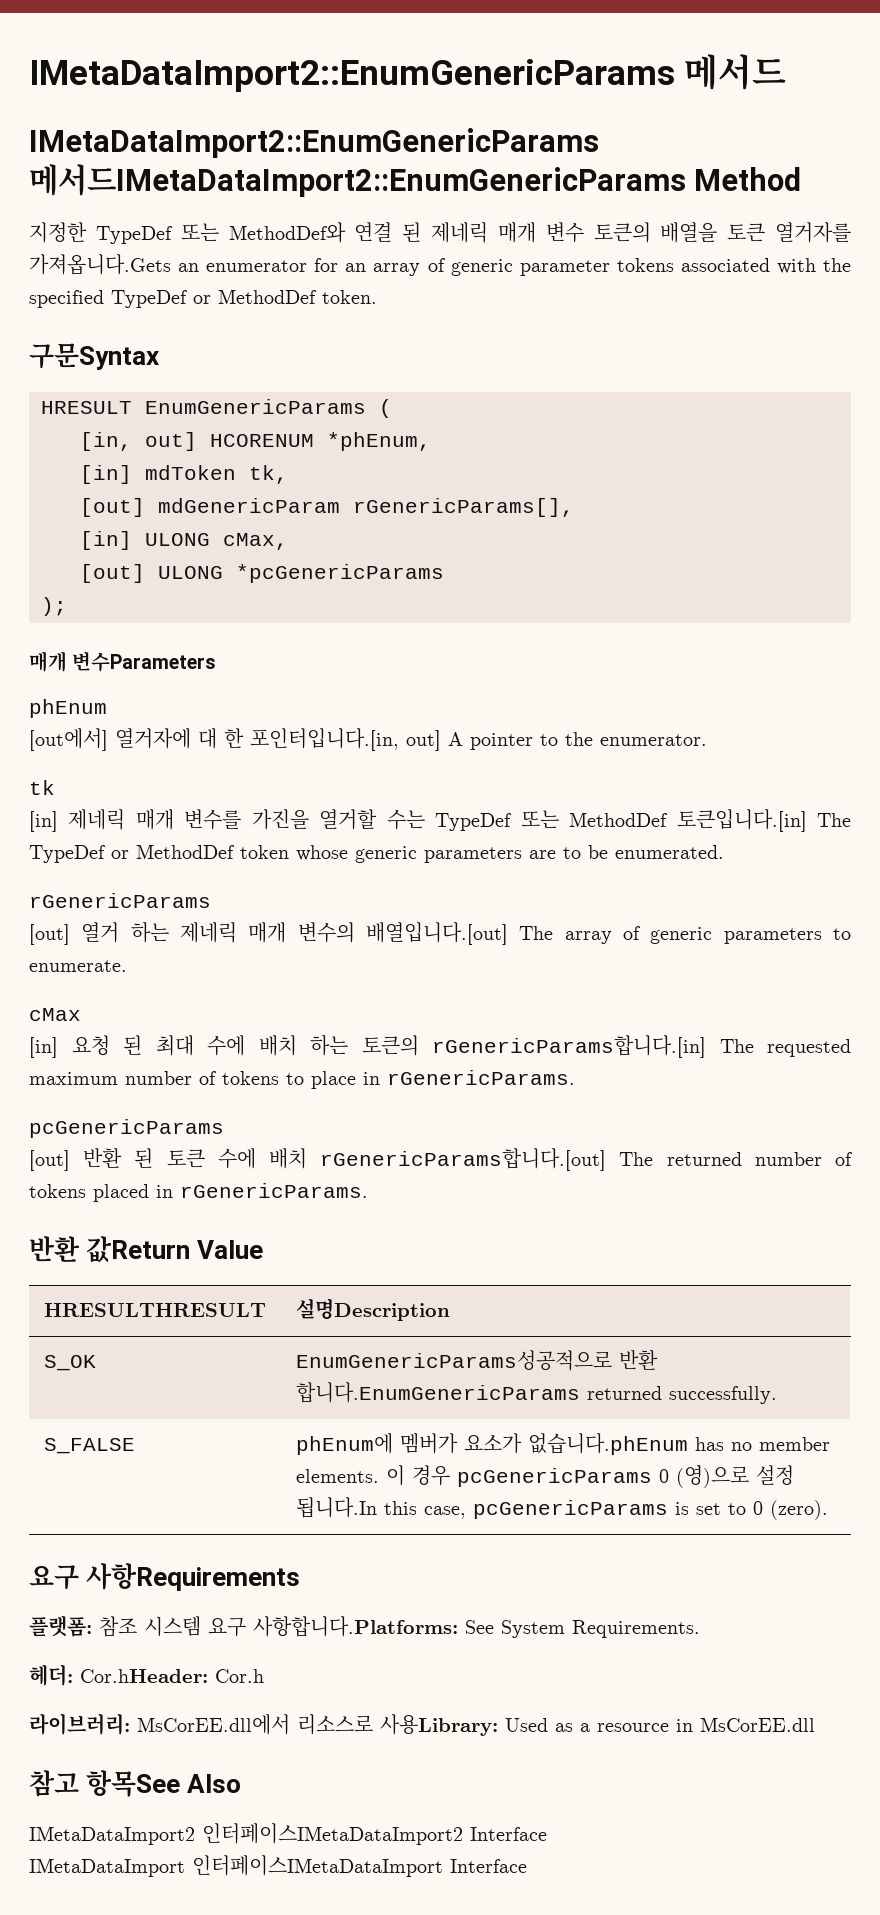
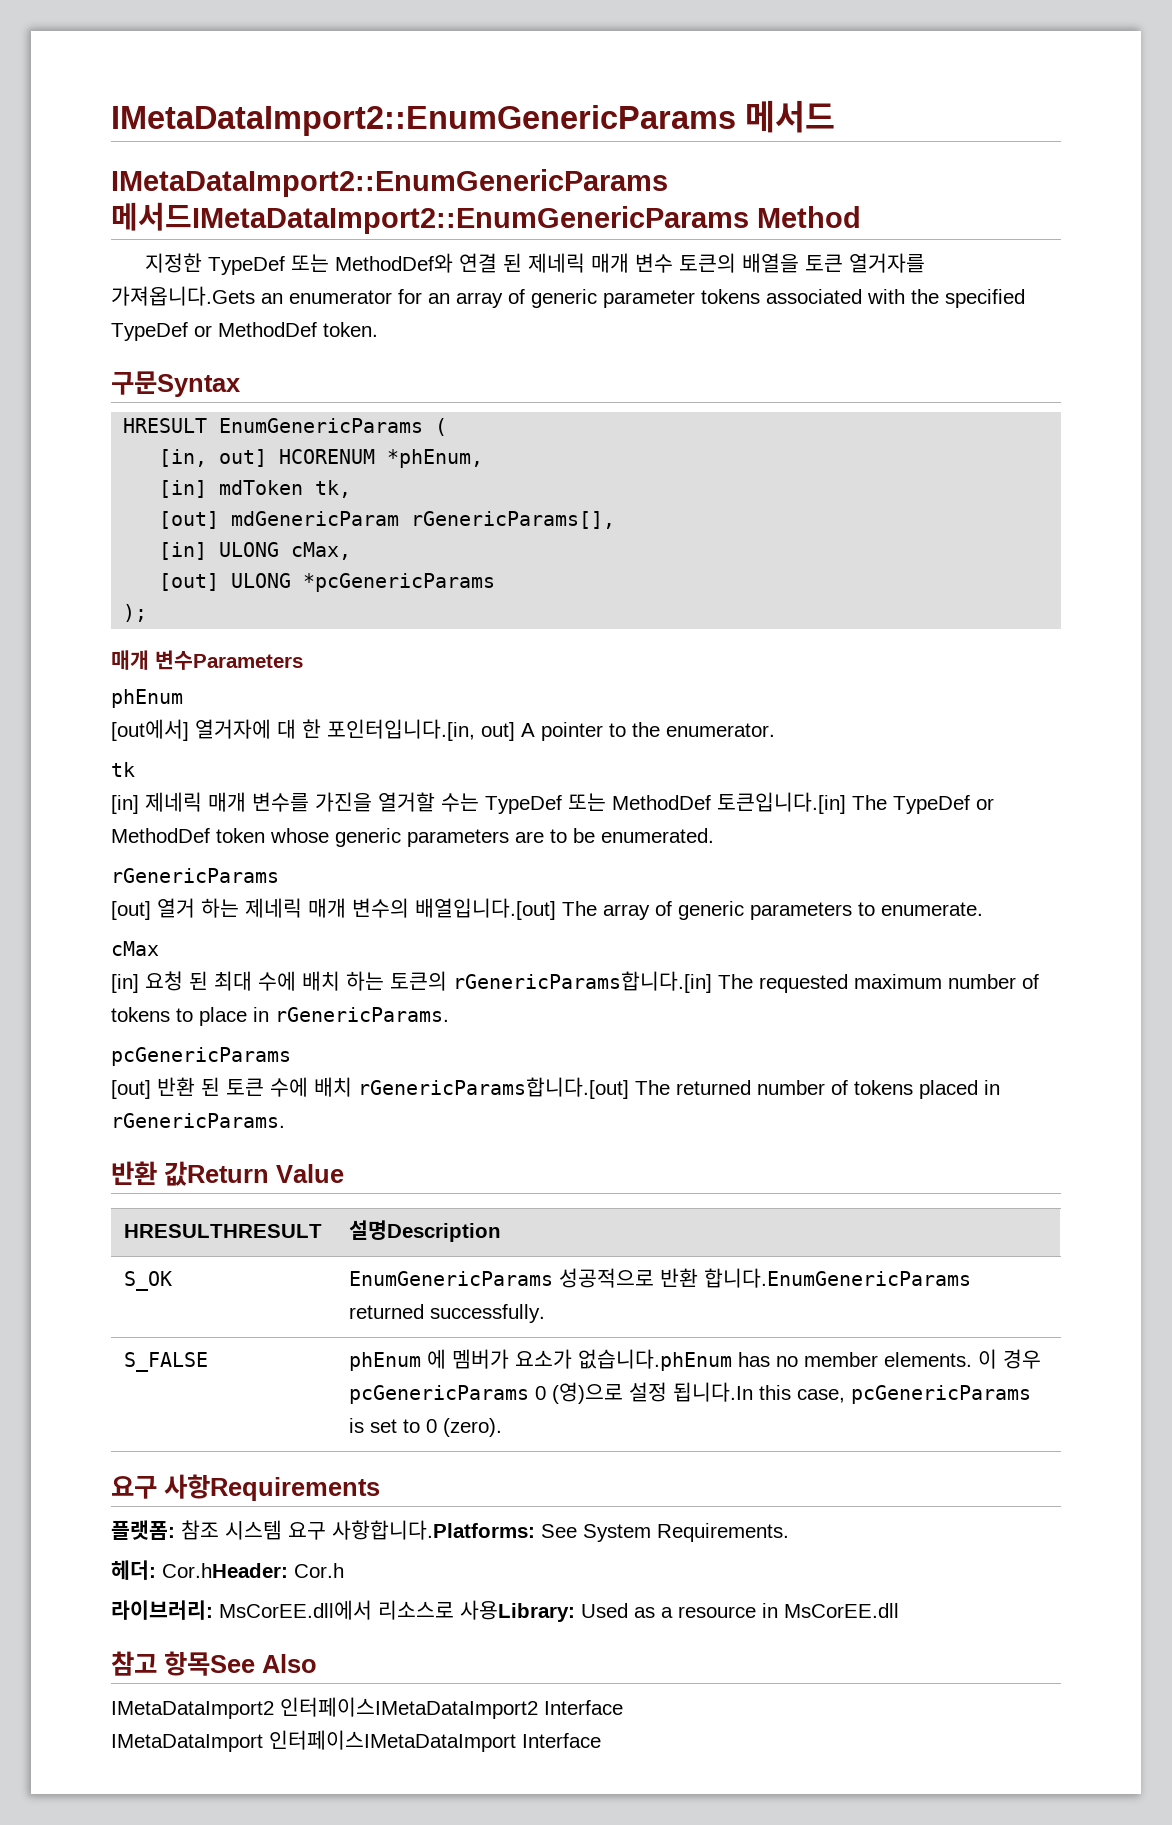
[295,1350,612,1371] EnumGenericParams성공적으로 -> [349,1268,655,1288] EnumGenericParams 성공적으로
[295,1433,393,1455] phEnum에 -> [349,1349,447,1371] phEnum 에

